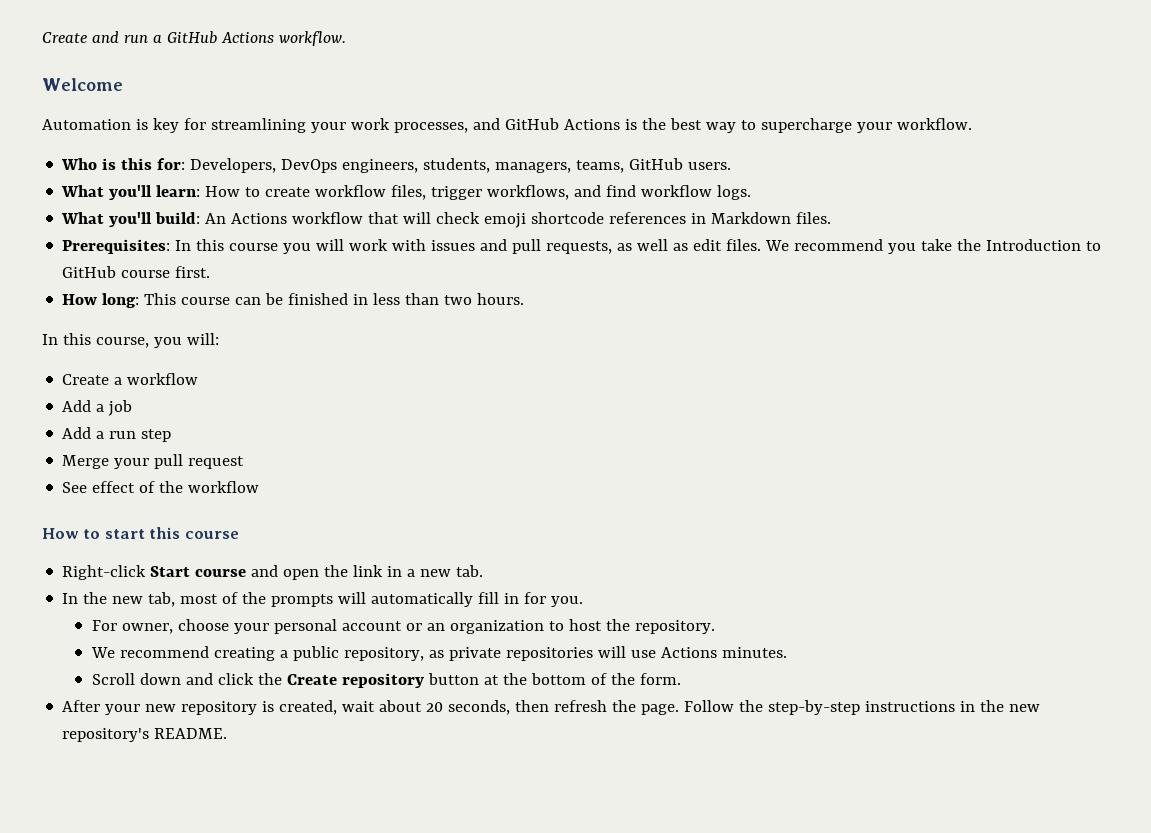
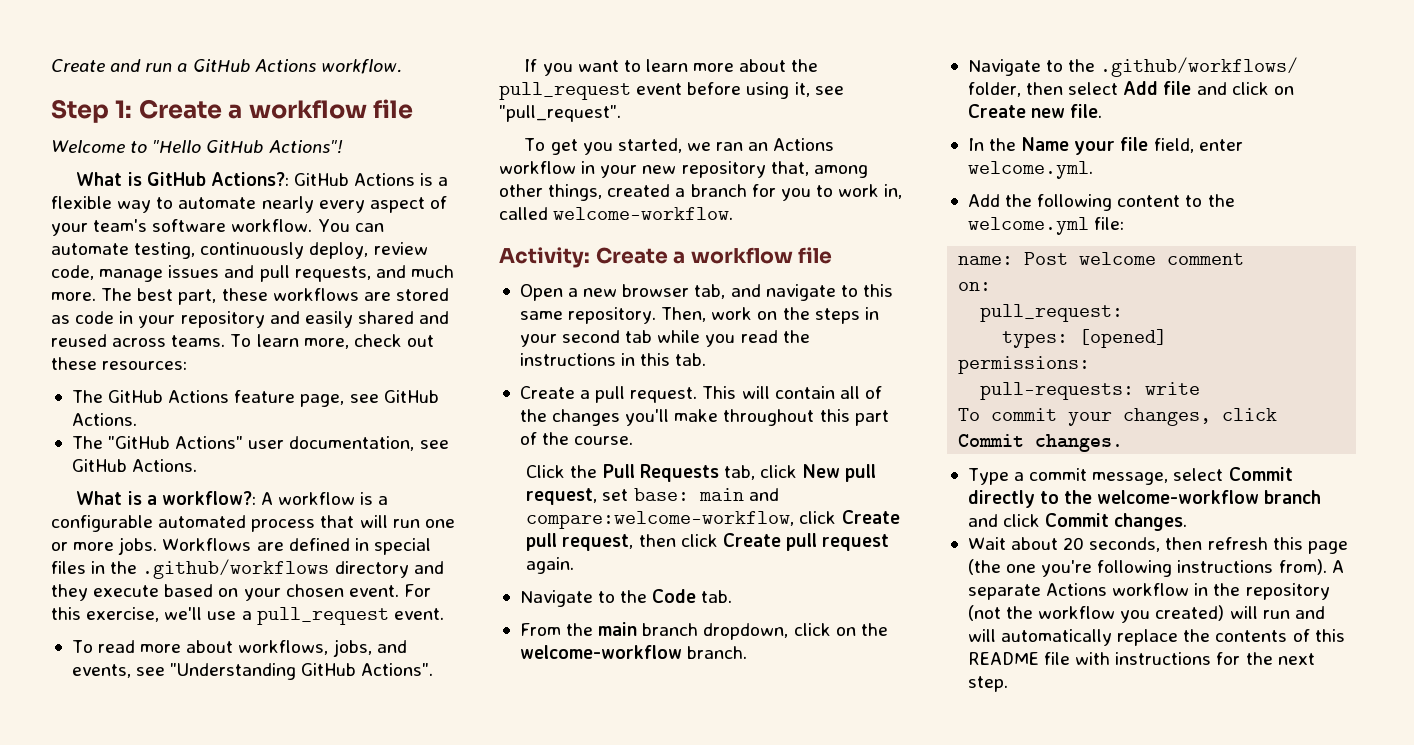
[42,78,123,91] [42,118,972,133] [61,158,732,173] [61,185,752,200] [61,212,832,228] [62,239,1102,254] [62,266,211,278] [62,293,525,308] [42,333,219,348] [62,373,199,385] [62,400,133,416] [62,427,172,442] [62,454,245,469] [62,481,260,493] [42,527,239,539] [62,565,484,580] [62,592,584,607] [91,619,715,634] [90,646,787,661] [91,673,681,688] [62,700,376,715] Welcome // Automation is key for streamlining your work processes, and GitHub Actions is the best way to supercharge your workflow. // Who is this for: Developers, DevOps engineers, students, managers, teams, GitHub users. // What you'll learn: How to create workflow files, trigger workflows, and find workflow logs. // What you'll build: An Actions workflow that will check emoji shortcode references in Markdown files. // Prerequisites: In this course you will work with issues and pull requests, as well as edit files. We recommend you take the Introduction to GitHub course first. // How long: This course can be finished in less than two hours. // In this course, you will: // Create a workflow // Add a job // Add a run step // Merge your pull request // See effect of the workflow // How to start this course // Right-click Start course and open the link in a new tab. // In the new tab, most of the prompts will automatically fill in for you. // For owner, choose your personal account or an organization to host the repository. // We recommend creating a public repository, as private repositories will use Actions minutes. // Scroll down and click the Create repository button at the bottom of the form. // After your new repository is created, wait -> [51,99,414,123] [51,140,343,153] [76,172,449,186] [51,196,447,213] [51,219,384,236] [51,242,428,259] [51,265,454,282] [51,288,449,305] [51,311,450,328] [51,334,434,349] [51,357,188,370] [71,390,439,407] [71,413,137,426] [71,436,449,451] [71,459,198,472] [76,491,389,505] [51,515,455,532] [51,537,431,555] [51,559,444,579] [51,584,431,601] [51,607,444,625] [71,639,407,657] [71,663,434,680] [524,59,819,76] [499,82,844,100] [499,105,621,122] [524,138,835,155] [499,161,868,178] [499,184,903,201] [499,207,734,220] [499,247,833,268] [519,284,893,301] [519,307,879,324] [519,330,810,347] [519,353,707,366] [519,386,882,403] [519,409,889,426] [519,432,634,445] [526,464,877,482] [526,488,779,505] [526,510,900,529] [526,533,890,551] [526,557,575,574] [519,589,733,607] [519,622,888,640] [519,645,748,659] [967,57,1299,77] [967,81,1294,97] [967,104,1103,118] [967,137,1243,155] [967,161,1093,179] [967,194,1235,211] [967,217,1125,235] [958,252,1245,265] [958,282,992,291] [980,304,1124,322] [1002,329,1168,348] [958,356,1091,374] [980,382,1201,400] [958,408,1278,426] [958,434,1124,452] [967,467,1293,485] [967,490,1322,508] [967,513,1188,531] [967,537,1006,550] Step 1: Create a workflow file // Welcome to "Hello GitHub Actions"! // What is GitHub Actions?: GitHub Actions is a flexible way to automate nearly every aspect of your team's software workflow. You can automate testing, continuously deploy, review code, manage issues and pull requests, and much more. The best part, these workflows are stored as code in your repository and easily shared and reused across teams. To learn more, check out these resources: // The GitHub Actions feature page, see GitHub Actions. // The "GitHub Actions" user documentation, see GitHub Actions. // What is a workflow?: A workflow is a configurable automated process that will run one or more jobs. Workflows are defined in special files in the .github/workflows directory and they execute based on your chosen event. For this exercise, we'll use a pull_request event. // To read more about workflows, jobs, and events, see "Understanding GitHub Actions". // If you want to learn more about the pull_request event before using it, see "pull_request". // To get you started, we ran an Actions workflow in your new repository that, among other things, created a branch for you to work in, called welcome-workflow. // Activity: Create a workflow file // Open a new browser tab, and navigate to this same repository. Then, work on the steps in your second tab while you read the instructions in this tab. // Create a pull request. This will contain all of the changes you'll make throughout this part of the course. // Click the Pull Requests tab, click New pull request, set base: main and compare:welcome-workflow, click Create pull request, then click Create pull request again. // Navigate to the Code tab. // From the main branch dropdown, click on the welcome-workflow branch. // Navigate to the .github/workflows/ folder, then select Add file and click on Create new file. // In the Name your file field, enter welcome.yml. // Add the following content to the welcome.yml file: // name: Post welcome comment // on: // pull_request: // types: [opened] // permissions: // pull-requests: write // To commit your changes, click Commit changes. // Type a commit message, select Commit directly to the welcome-workflow branch and click Commit changes. // Wait
[612,700,1041,715] [62,728,228,742] the page. Follow the step-by-step instructions in the new repository's README. -> [1272,537,1348,554] [967,559,1344,577] [967,583,1330,600] [967,605,1325,623] [967,629,1345,646] [967,652,1315,665] [967,676,1008,692] this page (the one you're following instructions from). A separate Actions workflow in the repository (not the workflow you created) will run and will automatically replace the contents of this README file with instructions for the next step.

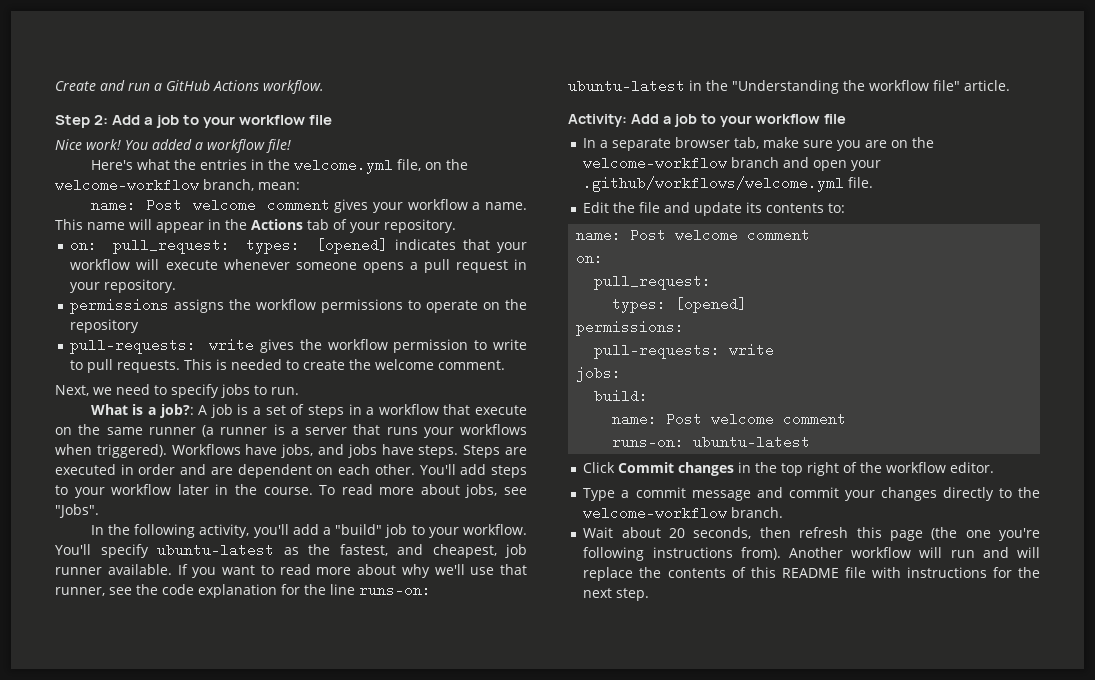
[115,99,414,119] [51,140,343,153] [76,172,449,186] [51,196,447,213] [51,219,384,236] [51,242,428,259] [51,265,454,282] [51,288,449,305] [51,311,450,328] [51,334,434,349] [51,357,188,370] [71,390,439,407] [71,413,137,426] [71,436,449,451] [71,459,198,472] [76,491,389,505] [51,515,455,532] [51,537,431,555] [51,559,444,579] [51,584,431,601] [51,607,444,625] [71,639,407,657] [71,663,434,680] 1: Create a workflow file // Welcome to "Hello GitHub Actions"! // What is GitHub Actions?: GitHub Actions is a flexible way to automate nearly every aspect of your team's software workflow. You can automate testing, continuously deploy, review code, manage issues and pull requests, and much more. The best part, these workflows are stored as code in your repository and easily shared and reused across teams. To learn more, check out these resources: // The GitHub Actions feature page, see GitHub Actions. // The "GitHub Actions" user documentation, see GitHub Actions. // What is a workflow?: A workflow is a configurable automated process that will run one or more jobs. Workflows are defined in special files in the .github/workflows directory and they execute based on your chosen event. For this exercise, we'll use a pull_request event. // To read more about workflows, jobs, and events, see "Understanding GitHub Actions". // -> [94,115,333,128] [55,139,291,153] [90,158,468,174] [55,178,300,192] [90,198,527,213] [55,219,456,233] [70,238,527,254] [70,259,527,273] [70,279,177,293] [70,298,527,314] [70,319,140,333] [70,338,527,354] [70,359,506,373] [55,384,299,398] [90,404,527,418] [55,424,527,438] [55,444,528,458] [55,464,528,478] [55,484,528,498] [55,504,99,518] [90,524,528,538] [55,543,527,558] [55,564,172,575] 2: Add a job to your workflow file // Nice work! You added a workflow file! // Here's what the entries in the welcome.yml file, on the welcome-workflow branch, mean: // name: Post welcome comment gives your workflow a name. This name will appear in the Actions tab of your repository. // on: pull_request: types: [opened] indicates that your workflow will execute whenever someone opens a pull request in your repository. // permissions assigns the workflow permissions to operate on the repository // pull-requests: write gives the workflow permission to write to pull requests. This is needed to create the welcome comment. // Next, we need to specify jobs to run. // What is a job?: A job is a set of steps in a workflow that execute on the same runner (a runner is a server that runs your workflows when triggered). Workflows have jobs, and jobs have steps. Steps are executed in order and are dependent on each other. You'll add steps to your workflow later in the course. To read more about jobs, see "Jobs". // In the following activity, you'll add a "build" job to your workflow. You'll specify ubuntu-latest as the fastest, and cheapest, job runner available.
[645,59,819,72] [499,82,844,100] [499,105,621,122] [524,138,835,155] [499,161,868,178] [499,184,903,201] [499,207,734,220] [499,247,833,268] [519,284,893,301] [519,307,879,324] [519,330,810,347] [519,353,707,366] [519,386,882,403] [519,409,889,426] [519,432,634,445] [526,464,877,482] [526,488,779,505] [526,510,900,529] [526,533,890,551] [526,557,575,574] [519,589,733,607] [519,622,888,640] [519,645,748,659] [967,57,1299,77] [967,81,1294,97] [967,104,1103,118] [967,137,1243,155] [967,161,1093,179] [967,194,1235,211] [967,217,1125,235] learn more about the pull_request event before using it, see "pull_request". // To get you started, we ran an Actions workflow in your new repository that, among other things, created a branch for you to work in, called welcome-workflow. // Activity: Create a workflow file // Open a new browser tab, and navigate to this same repository. Then, work on the steps in your second tab while you read the instructions in this tab. // Create a pull request. This will contain all of the changes you'll make throughout this part of the course. // Click the Pull Requests tab, click New pull request, set base: main and compare:welcome-workflow, click Create pull request, then click Create pull request again. // Navigate to the Code tab. // From the main branch dropdown, click on the welcome-workflow branch. // Navigate to the .github/workflows/ folder, then select Add file and click on Create new file. // In the Name your file field, enter welcome.yml. // Add the following content to the welcome.yml file: -> [279,564,527,578] [55,583,431,598] [568,79,1010,94] [568,114,847,127] [583,137,935,151] [583,156,882,171] [583,176,874,192] [583,202,846,216] read more about why we'll use that runner, see the code explanation for the line runs-on: ubuntu-latest in the "Understanding the workflow file" article. // Activity: Add a job to your workflow file // In a separate browser tab, make sure you are on the welcome-workflow branch and open your .github/workflows/welcome.yml file. // Edit the file and update its contents to:
[958,408,1278,426] [958,434,1124,452] [967,467,1293,485] [967,490,1322,508] [967,513,1188,531] To commit your changes, click Commit changes. // Type a commit message, select Commit directly to the welcome-workflow branch and click Commit changes. -> [576,366,622,382] [594,389,649,403] [612,412,847,426] [612,435,811,449] [583,462,995,476] [583,487,1040,501] [583,506,784,520] jobs: // build: // name: Post welcome comment // runs-on: ubuntu-latest // Click Commit changes in the top right of the workflow editor. // Type a commit message and commit your changes directly to the welcome-workflow branch.
[1331,560,1344,573] [967,583,1330,600] [967,605,1225,623] A separate Actions workflow in the repository (not the workflow you created) -> [789,547,912,558] Another workflow
[1001,629,1113,646] automatically -> (1040, 552) none

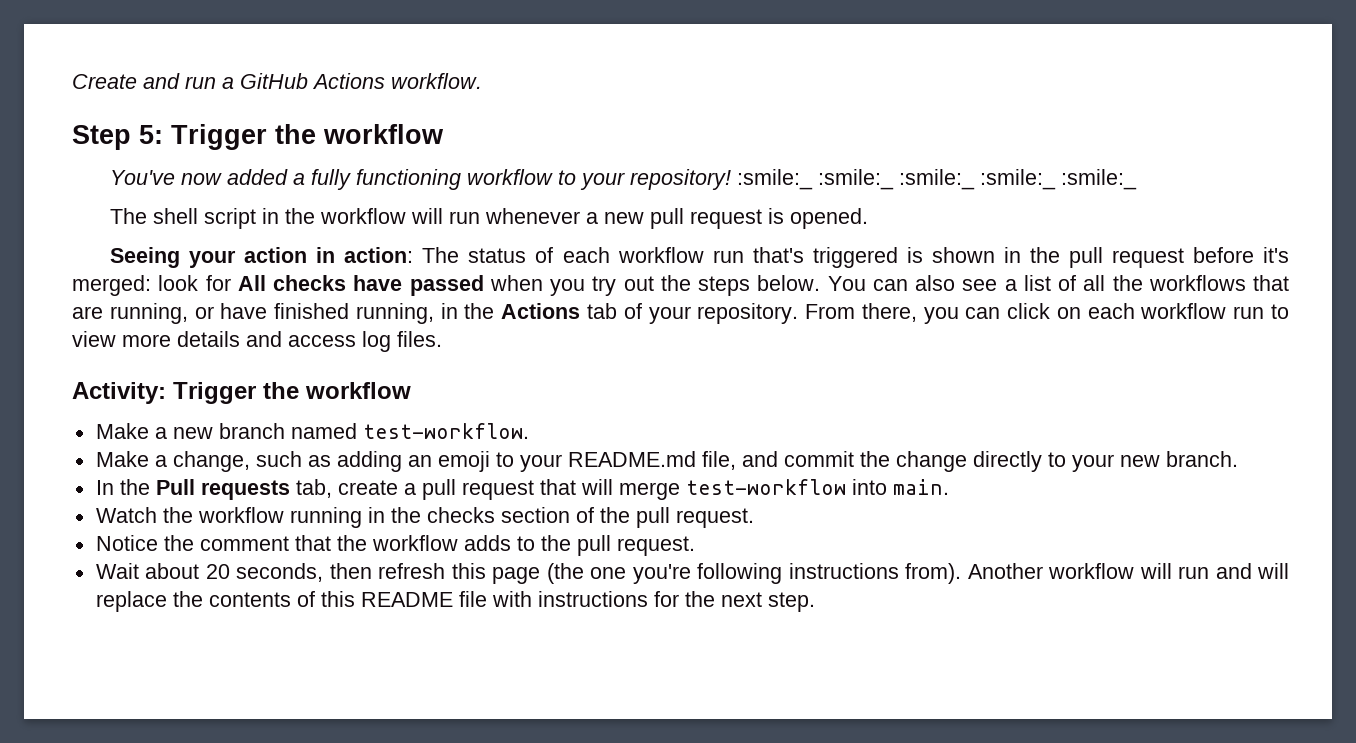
[94,115,333,128] [55,139,291,153] [90,158,468,174] [55,178,300,192] [90,198,527,213] [55,219,204,233] 2: Add a job to your workflow file // Nice work! You added a workflow file! // Here's what the entries in the welcome.yml file, on the welcome-workflow branch, mean: // name: Post welcome comment gives your workflow a name. This name will appear -> [139,124,444,150] [110,169,1138,190] [110,208,869,229] [110,247,1289,268] [72,275,1289,296] [72,303,434,324] 5: Trigger the workflow // You've now added a fully functioning workflow to your repository! :smile:_ :smile:_ :smile:_ :smile:_ :smile:_ // The shell script in the workflow will run whenever a new pull request is opened. // Seeing your action in action: The status of each workflow run that's triggered is shown in the pull request before it's merged: look for All checks have passed when you try out the steps below. You can also see a list of all the workflows that are running, or have finished running,
[70,238,527,254] [70,259,527,273] [70,279,177,293] [70,298,527,314] [70,319,140,333] [70,338,527,354] [70,359,506,373] [55,384,299,398] [90,404,527,418] [55,424,527,438] [55,444,528,458] [55,464,528,478] [55,484,528,498] [55,504,99,518] [90,524,528,538] [55,543,527,558] [55,564,527,578] [55,583,431,598] [568,79,1010,94] [568,114,847,127] [583,137,935,151] [583,156,882,171] [583,176,874,192] [583,202,846,216] [576,228,811,242] [576,251,604,265] [594,274,712,290] [612,297,748,313] [576,320,685,336] [594,343,775,359] [576,366,622,382] [594,389,649,403] [612,412,847,426] [612,435,811,449] [583,462,995,476] [583,487,1040,501] [583,506,784,520] // on: pull_request: types: [opened] indicates that your workflow will execute whenever someone opens a pull request in your repository. // permissions assigns the workflow permissions to operate on the repository // pull-requests: write gives the workflow permission to write to pull requests. This is needed to create the welcome comment. // Next, we need to specify jobs to run. // What is a job?: A job is a set of steps in a workflow that execute on the same runner (a runner is a server that runs your workflows when triggered). Workflows have jobs, and jobs have steps. Steps are executed in order and are dependent on each other. You'll add steps to your workflow later in the course. To read more about jobs, see "Jobs". // In the following activity, you'll add a "build" job to your workflow. You'll specify ubuntu-latest as the fastest, and cheapest, job runner available. If you want to read more about why we'll use that runner, see the code explanation for the line runs-on: ubuntu-latest in the "Understanding the workflow file" article. // Activity: Add a job to your workflow file // In a separate browser tab, make sure you are on the welcome-workflow branch and open your .github/workflows/welcome.yml file. // Edit the file and update its contents to: // name: Post welcome comment // on: // pull_request: // types: [opened] // permissions: // pull-requests: write // jobs: // build: // name: Post welcome comment // runs-on: ubuntu-latest // Click Commit changes in the top right of the workflow editor. // Type a commit message and commit your changes directly to the welcome-workflow branch. -> [805,303,1289,324] [72,331,442,352] [72,382,411,404] [95,423,529,439] [95,451,1238,472] [95,479,949,500] [95,507,754,528] [95,535,695,556] From there, you can click on each workflow run to view more details and access log files. // Activity: Trigger the workflow // Make a new branch named test-workflow. // Make a change, such as adding an emoji to your README.md file, and commit the change directly to your new branch. // In the Pull requests tab, create a pull request that will merge test-workflow into main. // Watch the workflow running in the checks section of the pull request. // Notice the comment that the workflow adds to the pull request.

